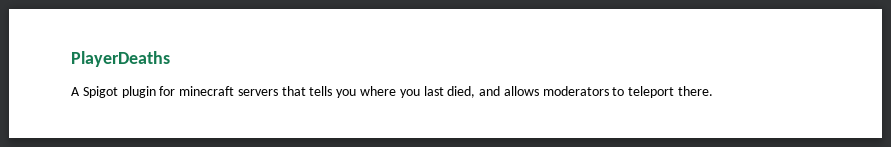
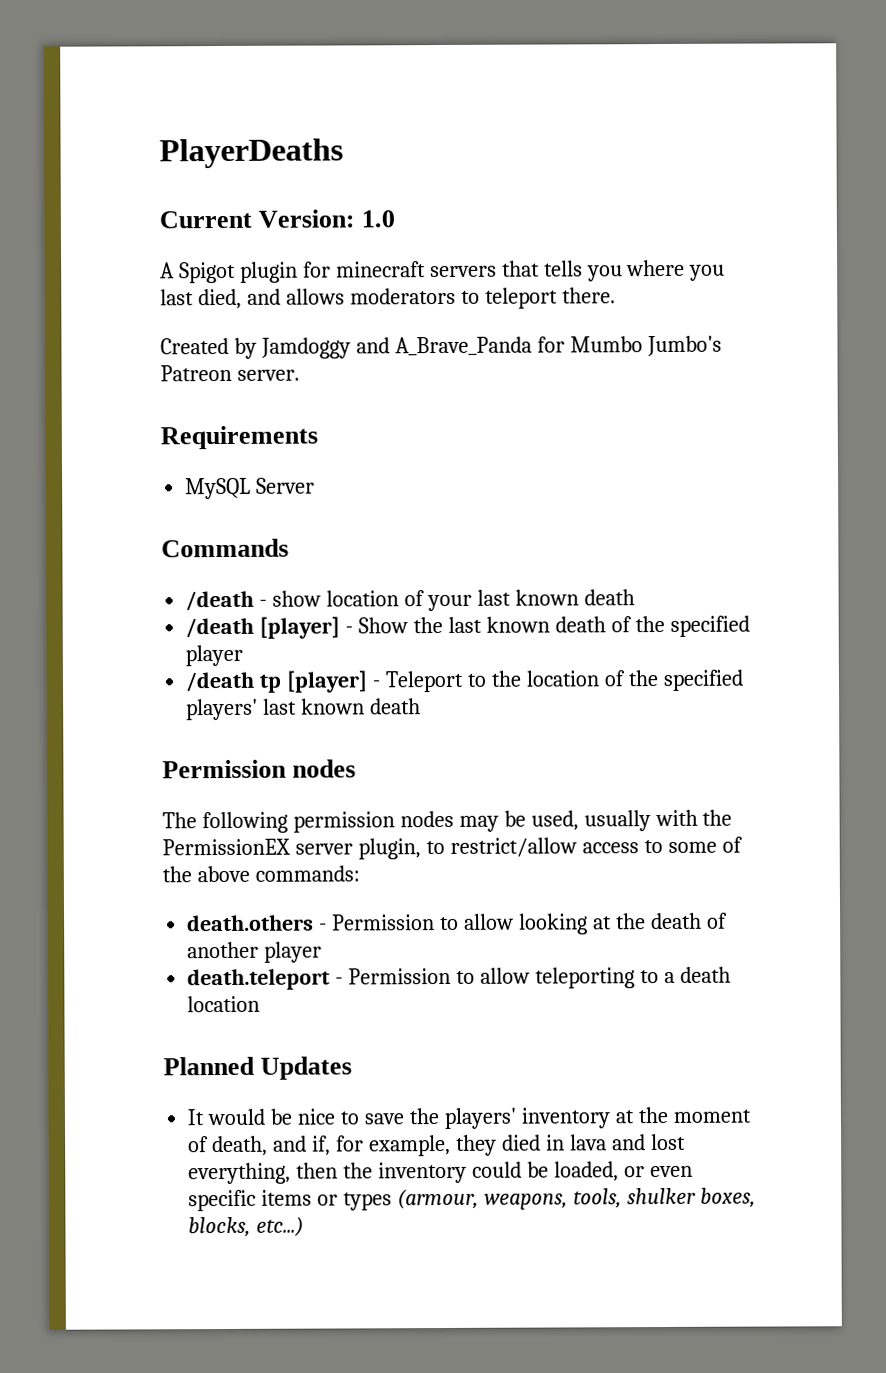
(170, 59) none -> [159,209,396,229] // Current Version: 1.0
(714, 91) none -> [160,335,722,359] [160,364,300,382] [160,425,318,450] [185,477,316,500] [161,538,289,558] [185,589,635,612] [185,615,750,639] [185,644,244,667] [185,669,744,693] [186,698,422,721] [162,759,357,779] [162,809,733,834] [162,836,743,860] [162,865,360,883] [187,912,728,935] [187,941,323,963] [187,966,731,991] [187,995,261,1013] [163,1056,353,1080] [187,1106,751,1129] [188,1133,686,1157] [188,1161,693,1185] [188,1187,756,1212] [188,1216,305,1238] // Created by Jamdoggy and A_Brave_Panda for Mumbo Jumbo's Patreon server. // Requirements // MySQL Server // Commands // /death - show location of your last known death // /death [player] - Show the last known death of the specified player // /death tp [player] - Teleport to the location of the specified players' last known death // Permission nodes // The following permission nodes may be used, usually with the PermissionEX server plugin, to restrict/allow access to some of the above commands: // death.others - Permission to allow looking at the death of another player // death.teleport - Permission to allow teleporting to a death location // Planned Updates // It would be nice to save the players' inventory at the moment of death, and if, for example, they died in lava and lost everything, then the inventory could be loaded, or even specific items or types (armour, weapons, tools, shulker boxes, blocks, etc...)

